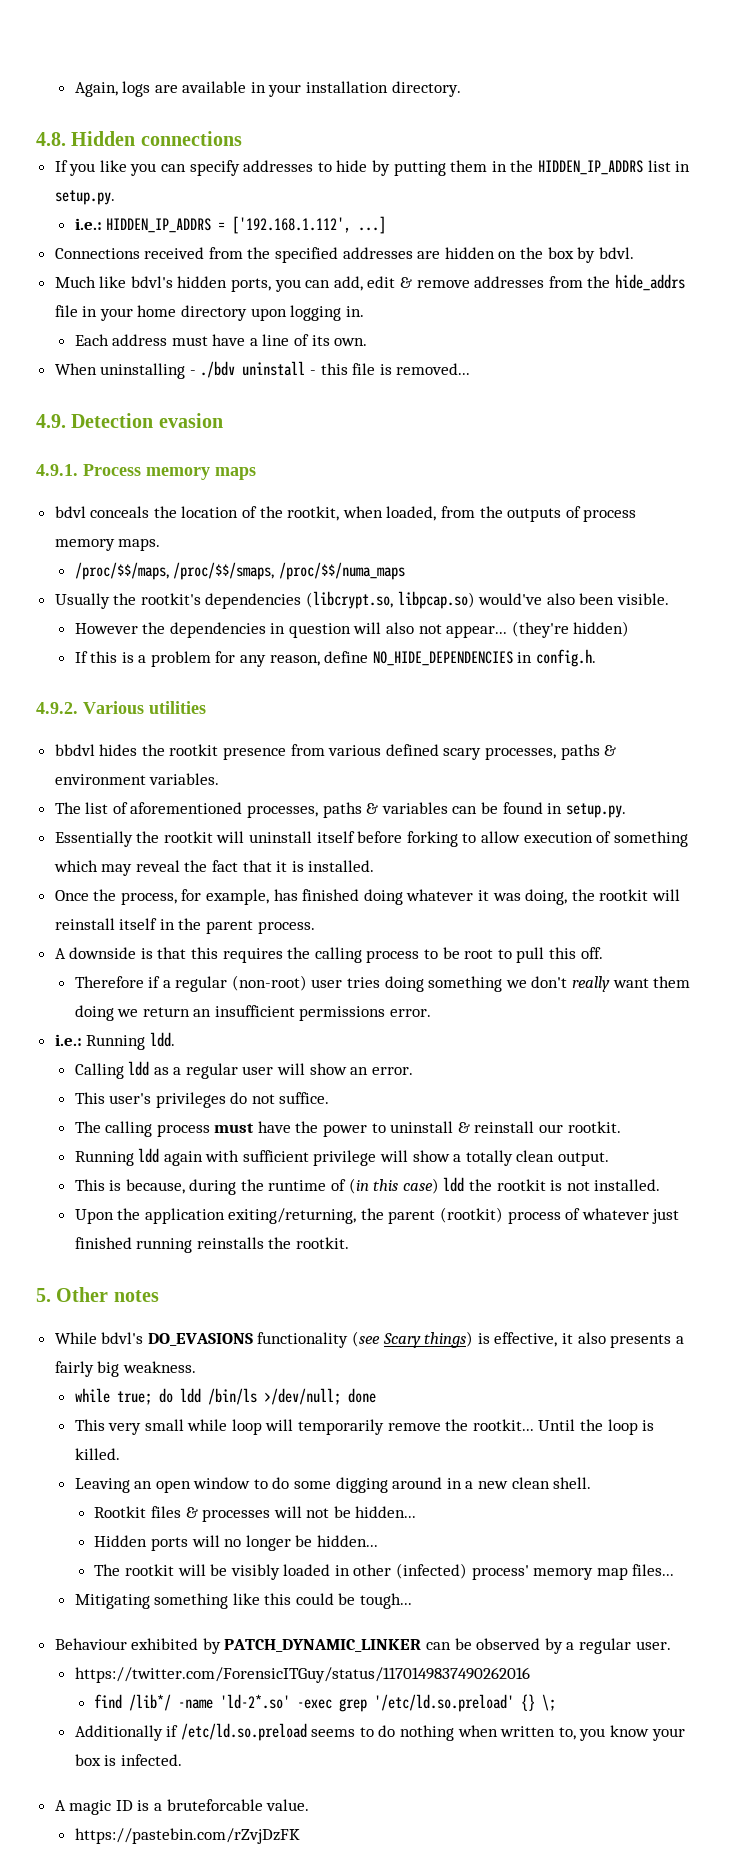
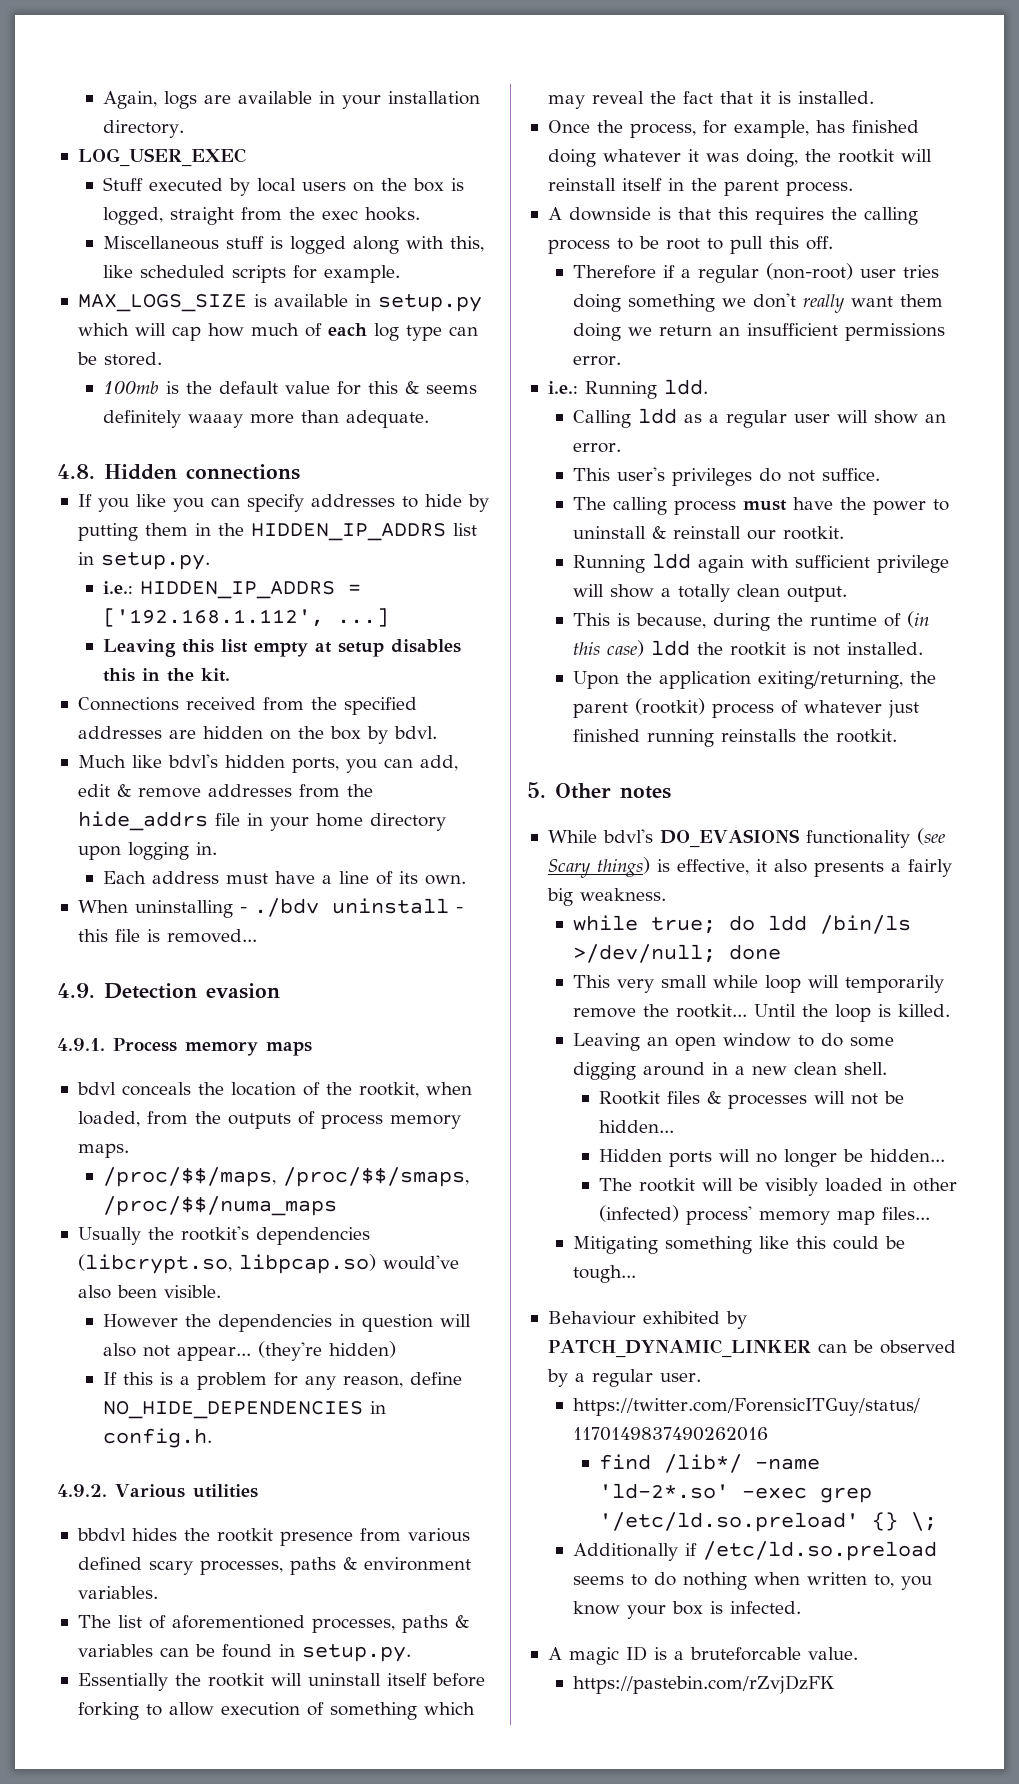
(461, 89) none -> [77,148,246,167] [103,177,465,196] [103,207,421,225] [103,236,485,254] [103,265,401,283] [77,294,482,312] [77,323,478,341] [76,352,162,366] [103,381,478,395] [103,410,430,428] // LOG_USER_EXEC // Stuff executed by local users on the box is logged, straight from the exec hooks. // Miscellaneous stuff is logged along with this, like scheduled scripts for example. // MAX_LOGS_SIZE is available in setup.py which will cap how much of each log type can be stored. // 100mb is the default value for this & seems definitely waaay more than adequate.
(387, 225) none -> [103,639,462,657] [103,668,231,682] // Leaving this list empty at setup disables this in the kit.

